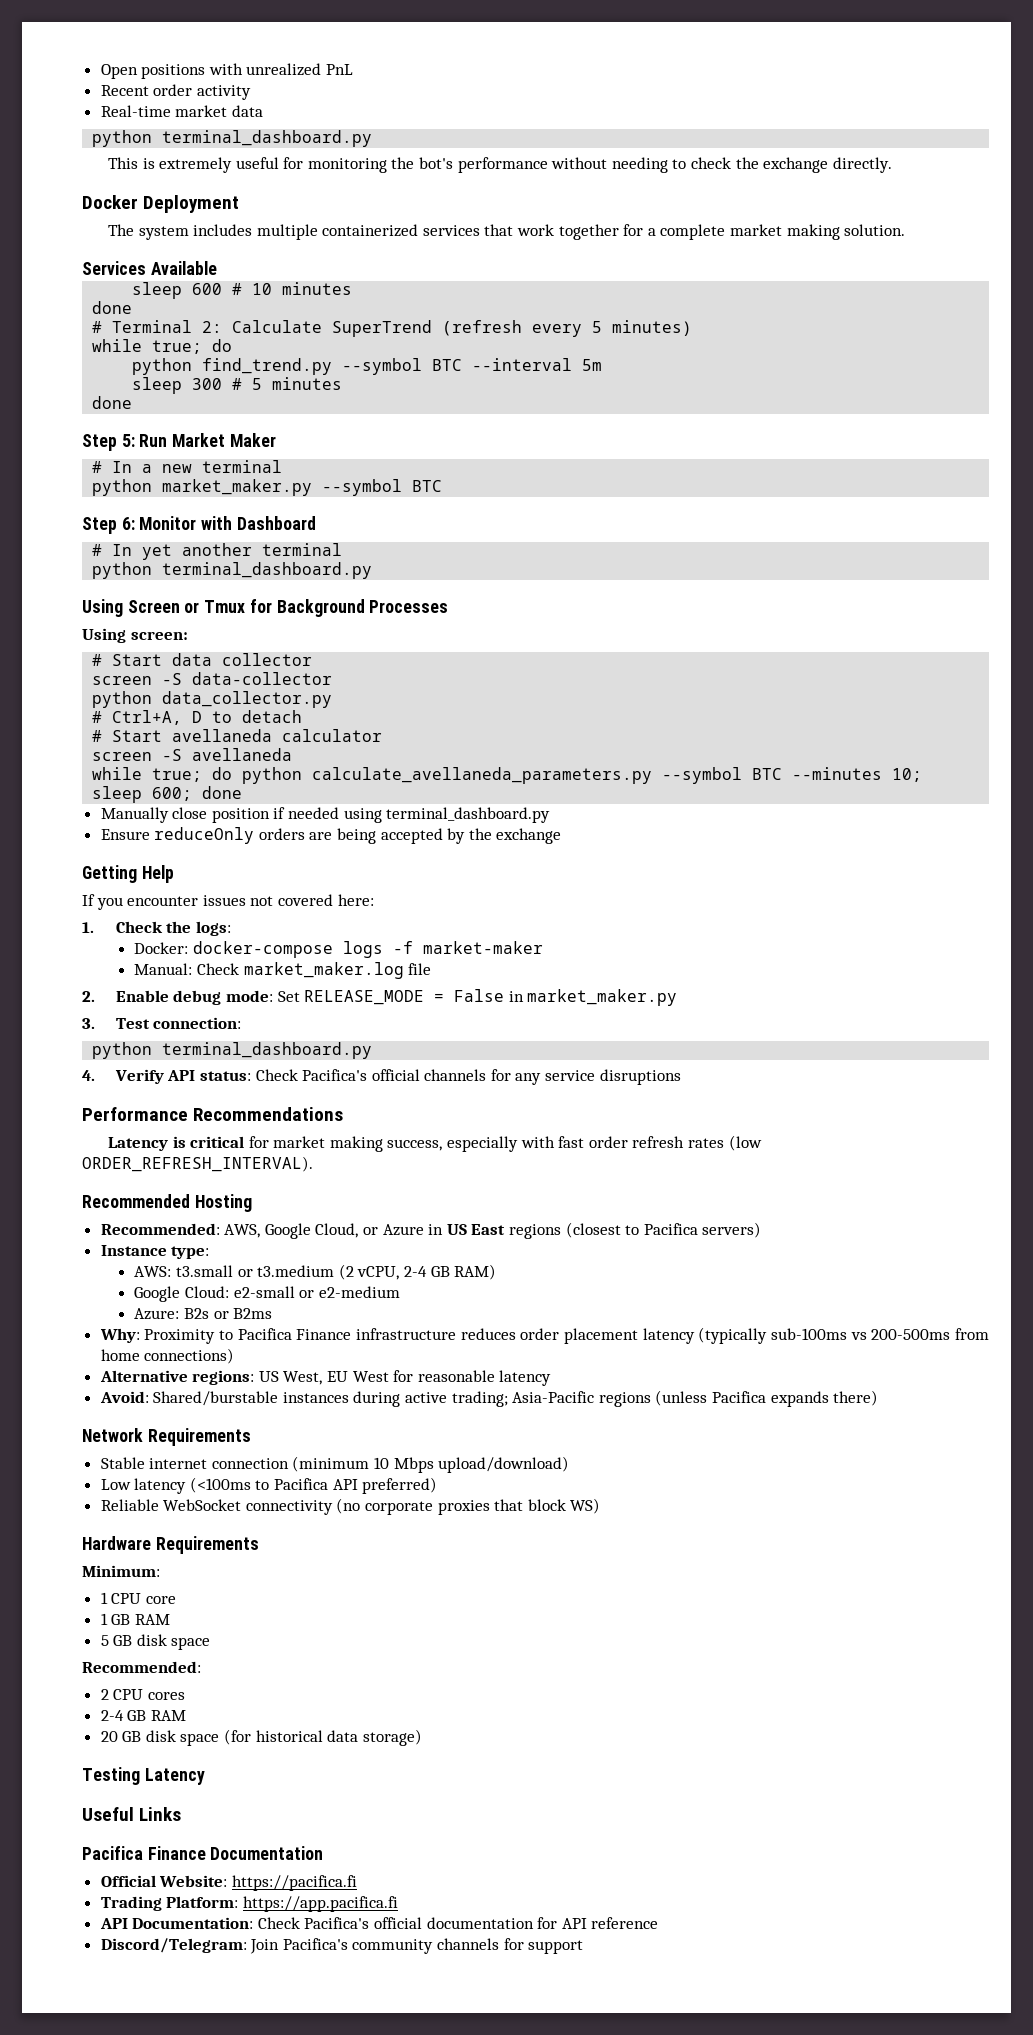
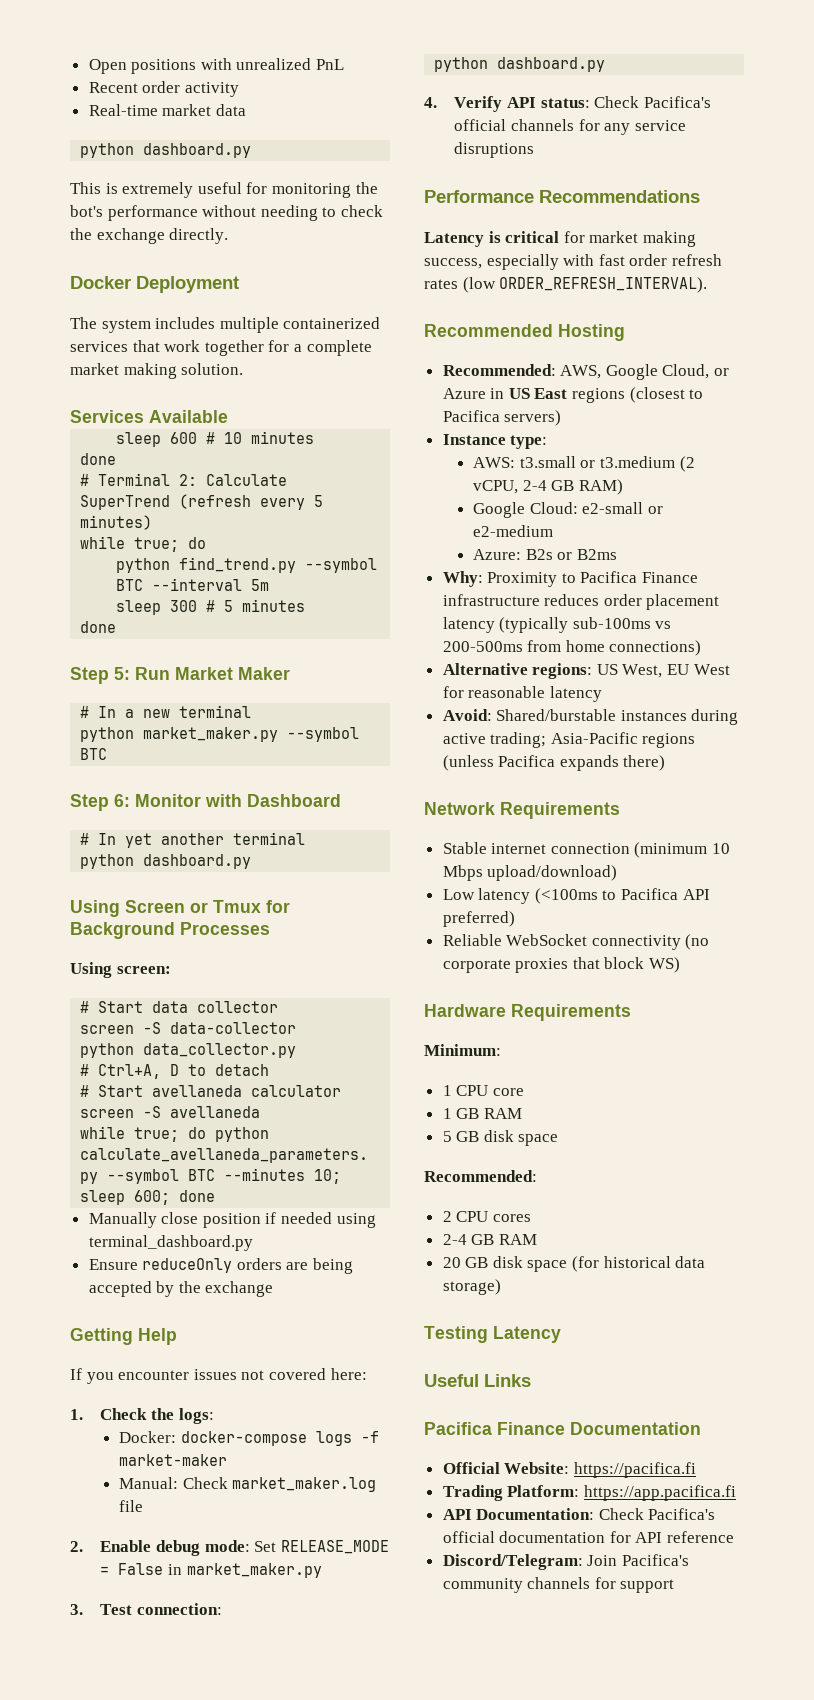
[162,130,373,147] terminal_dashboard.py -> [143,143,252,158] dashboard.py
[162,562,373,579] terminal_dashboard.py -> [143,854,252,869] dashboard.py
[162,1042,373,1059] terminal_dashboard.py -> [497,57,606,72] dashboard.py

